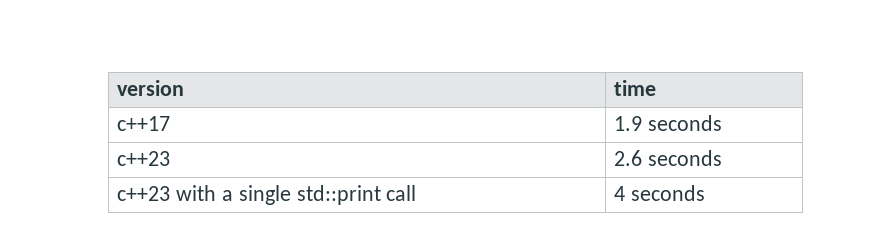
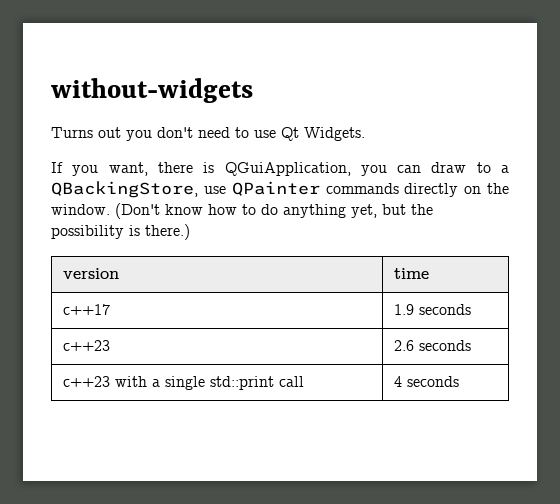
(117, 88) none -> [51,78,253,103] [51,127,365,141] [51,162,510,176] [51,181,509,198] [51,203,433,219] [51,224,190,240] without-widgets // Turns out you don't need to use Qt Widgets. // If you want, there is QGuiApplication, you can draw to a QBackingStore, use QPainter commands directly on the window. (Don't know how to do anything yet, but the possibility is there.) //

